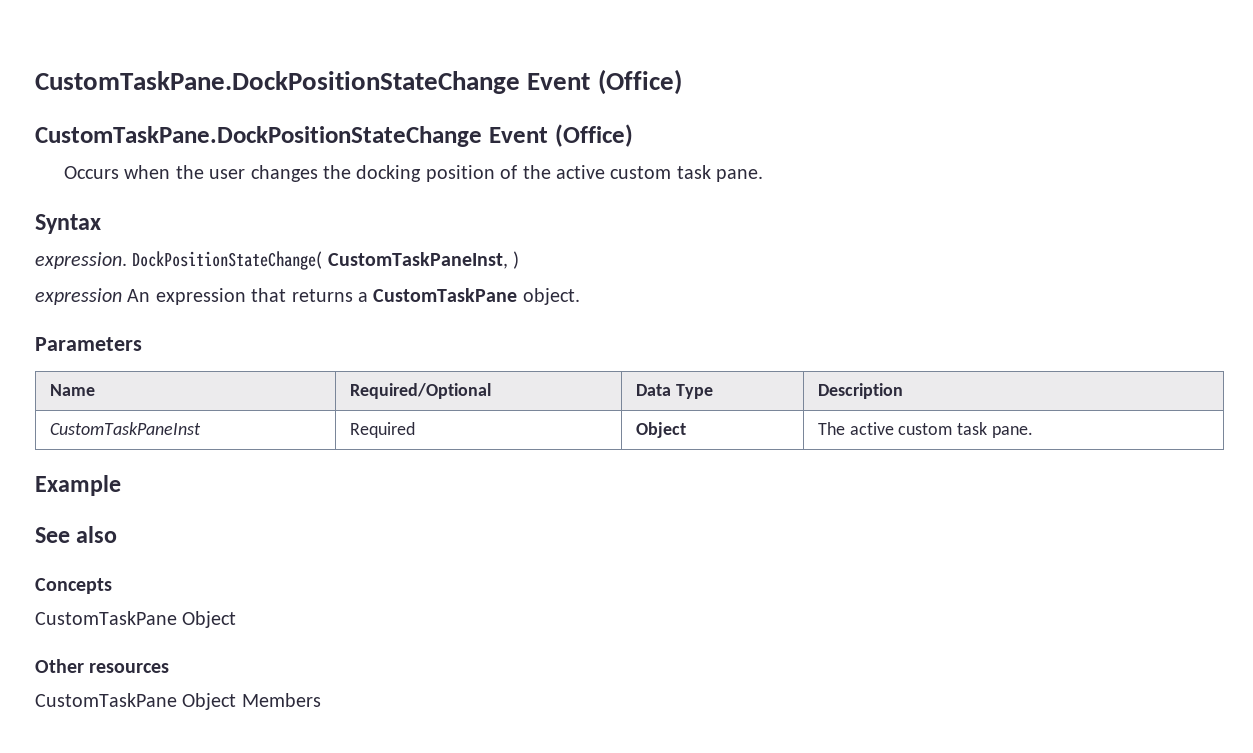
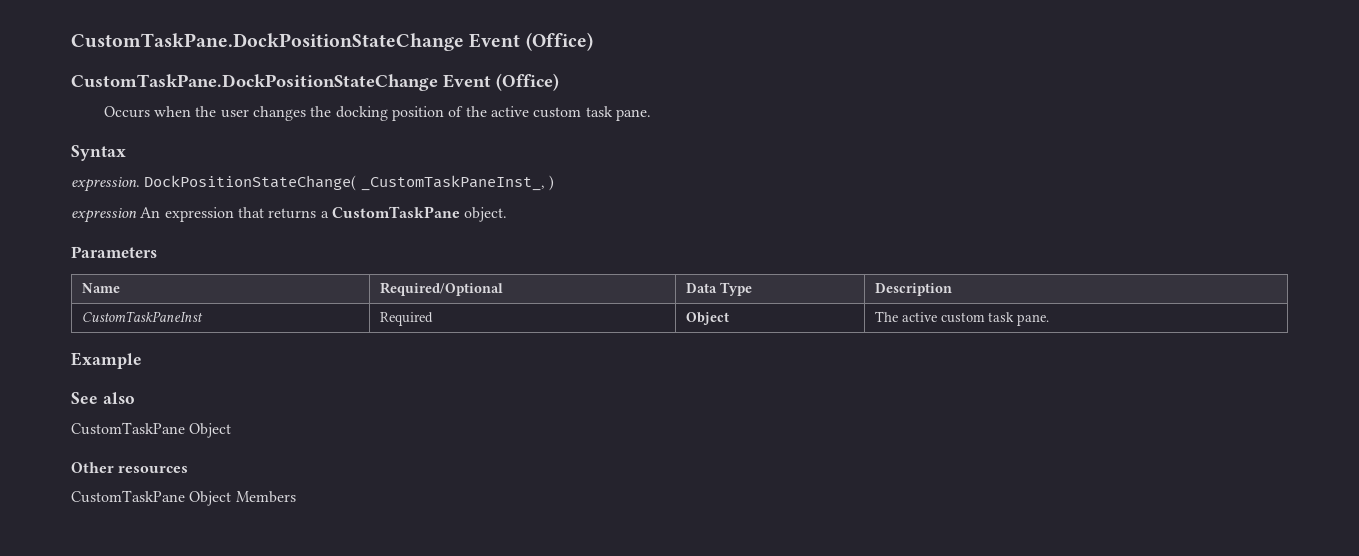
[327,252,508,269] CustomTaskPaneInst, -> [360,175,545,191] _CustomTaskPaneInst_,
[35,578,112,594] // Concepts -> (135, 398) none

